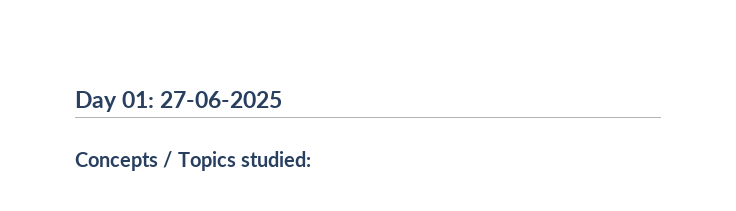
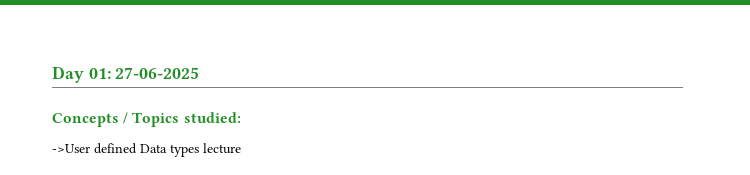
(312, 159) none -> [52,143,241,157] // ->User defined Data types lecture

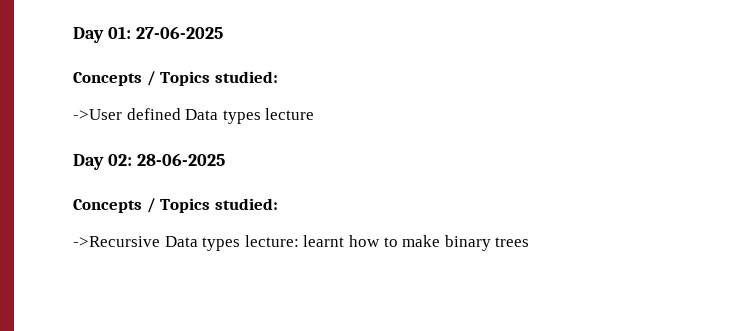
(241, 148) none -> [73,153,225,170] [73,198,278,213] [73,235,530,251] // Day 02: 28-06-2025 // Concepts / Topics studied: // ->Recursive Data types lecture: learnt how to make binary trees

